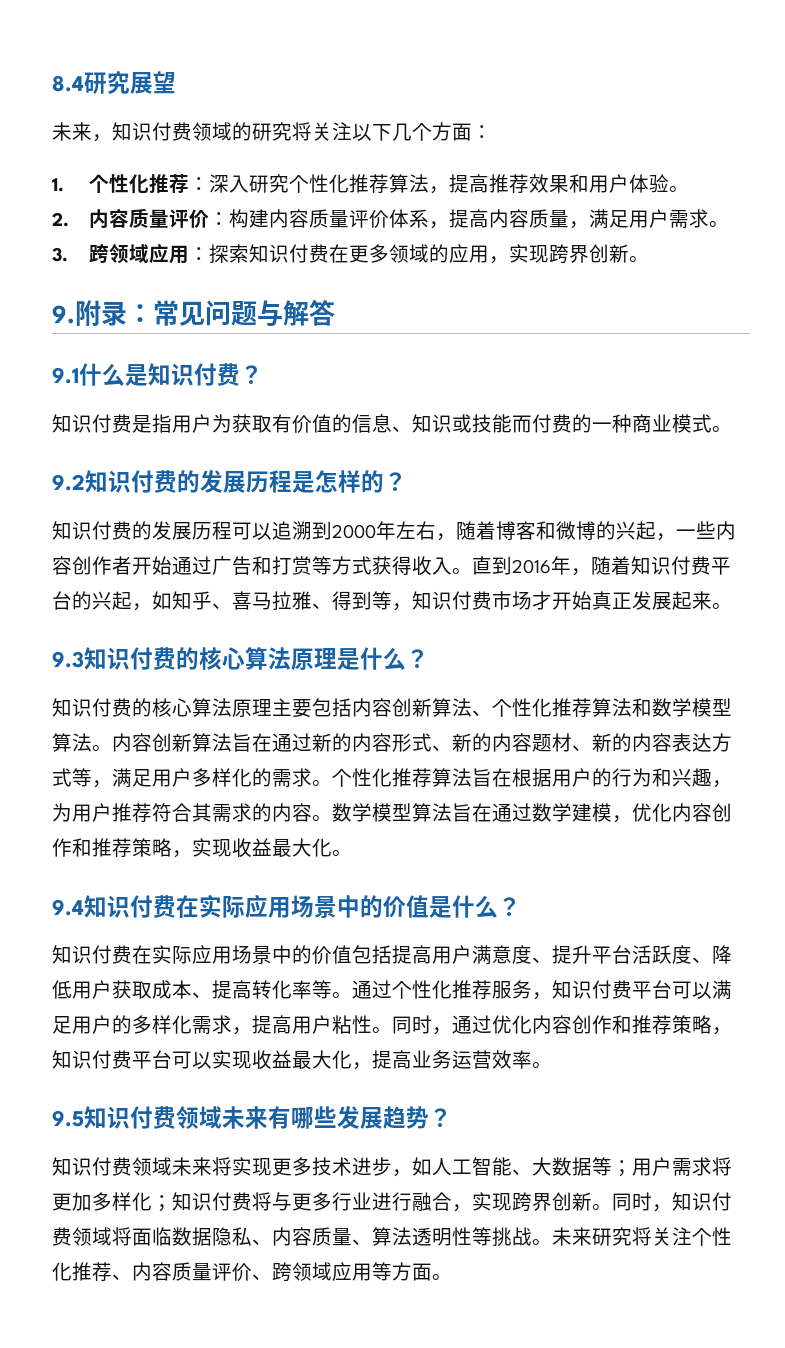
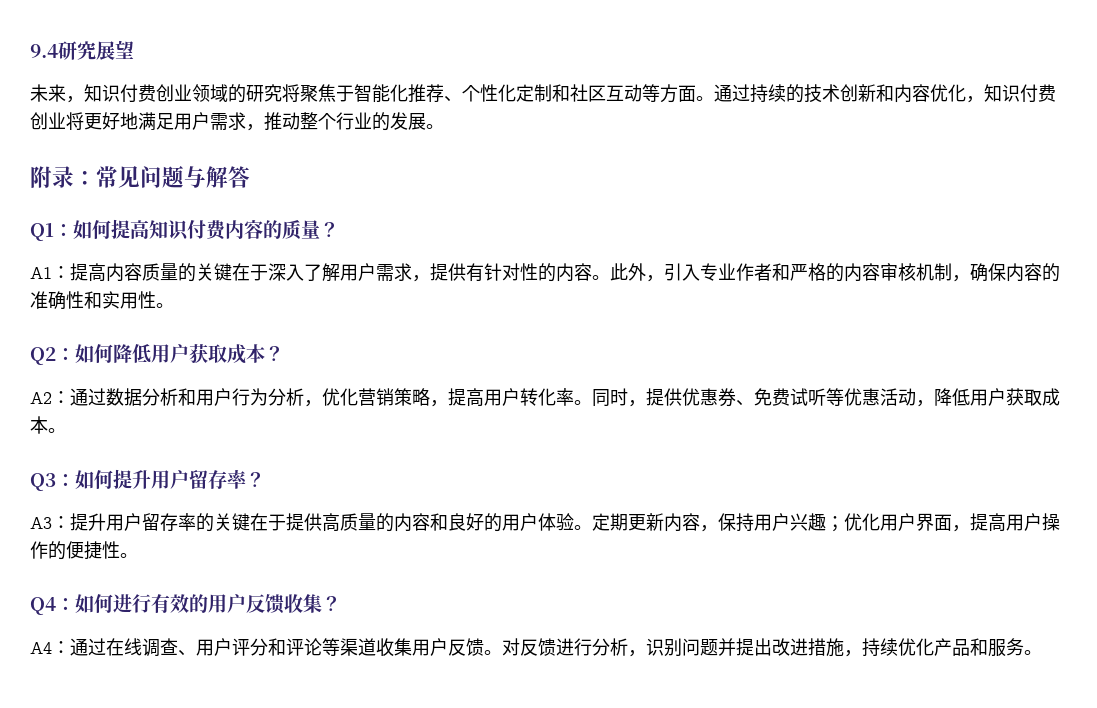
[52,75,84,92] 8.4 -> [30,44,58,58] 9.4
(192, 131) none -> [156,84,192,102] 创业
[312,122,492,141] [52,174,690,194] [52,208,730,229] [52,243,650,264] [52,305,75,324] 关注以下几个方面： // 1.个性化推荐：深入研究个性化推荐算法，提高推荐效果和用户体验。 // 2.内容质量评价：构建内容质量评价体系，提高内容质量，满足用户需求。 // 3.跨领域应用：探索知识付费在更多领域的应用，实现跨界创新。 // 9. -> [300,84,1056,103] [30,112,444,131] 聚焦于智能化推荐、个性化定制和社区互动等方面。通过持续的技术创新和内容优化，知识付费创业将更好地满足用户需求，推动整个行业的发展。 //
[52,363,263,386] [52,414,732,433] [52,470,407,493] [52,521,736,541] [52,556,731,576] [52,591,732,611] [52,647,429,670] [52,698,732,718] [52,733,732,752] [52,768,732,788] [52,803,732,823] [52,838,352,858] [52,894,521,918] [52,945,732,964] [52,980,732,1000] [52,1015,732,1035] [52,1050,552,1070] [52,1106,452,1129] [52,1157,732,1177] [52,1192,732,1212] [52,1227,732,1247] [52,1262,432,1282] 9.1什么是知识付费？ // 知识付费是指用户为获取有价值的信息、知识或技能而付费的一种商业模式。 // 9.2知识付费的发展历程是怎样的？ // 知识付费的发展历程可以追溯到2000年左右，随着博客和微博的兴起，一些内容创作者开始通过广告和打赏等方式获得收入。直到2016年，随着知识付费平台的兴起，如知乎、喜马拉雅、得到等，知识付费市场才开始真正发展起来。 // 9.3知识付费的核心算法原理是什么？ // 知识付费的核心算法原理主要包括内容创新算法、个性化推荐算法和数学模型算法。内容创新算法旨在通过新的内容形式、新的内容题材、新的内容表达方式等，满足用户多样化的需求。个性化推荐算法旨在根据用户的行为和兴趣，为用户推荐符合其需求的内容。数学模型算法旨在通过数学建模，优化内容创作和推荐策略，实现收益最大化。 // 9.4知识付费在实际应用场景中的价值是什么？ // 知识付费在实际应用场景中的价值包括提高用户满意度、提升平台活跃度、降低用户获取成本、提高转化率等。通过个性化推荐服务，知识付费平台可以满足用户的多样化需求，提高用户粘性。同时，通过优化内容创作和推荐策略，知识付费平台可以实现收益最大化，提高业务运营效率。 // 9.5知识付费领域未来有哪些发展趋势？ // 知识付费领域未来将实现更多技术进步，如人工智能、大数据等；用户需求将更加多样化；知识付费将与更多行业进行融合，实现跨界创新。同时，知识付费领域将面临数据隐私、内容质量、算法透明性等挑战。未来研究将关注个性化推荐、内容质量评价、跨领域应用等方面 -> [30,219,339,241] [30,263,1060,282] [30,291,174,310] [30,344,284,365] [30,388,1060,407] [30,416,66,434] [30,469,265,491] [30,513,1060,532] [30,541,138,560] [30,594,341,615] [30,638,1024,657] Q1：如何提高知识付费内容的质量？ // A1：提高内容质量的关键在于深入了解用户需求，提供有针对性的内容。此外，引入专业作者和严格的内容审核机制，确保内容的准确性和实用性。 // Q2：如何降低用户获取成本？ // A2：通过数据分析和用户行为分析，优化营销策略，提高用户转化率。同时，提供优惠券、免费试听等优惠活动，降低用户获取成本。 // Q3：如何提升用户留存率？ // A3：提升用户留存率的关键在于提供高质量的内容和良好的用户体验。定期更新内容，保持用户兴趣；优化用户界面，提高用户操作的便捷性。 // Q4：如何进行有效的用户反馈收集？ // A4：通过在线调查、用户评分和评论等渠道收集用户反馈。对反馈进行分析，识别问题并提出改进措施，持续优化产品和服务

